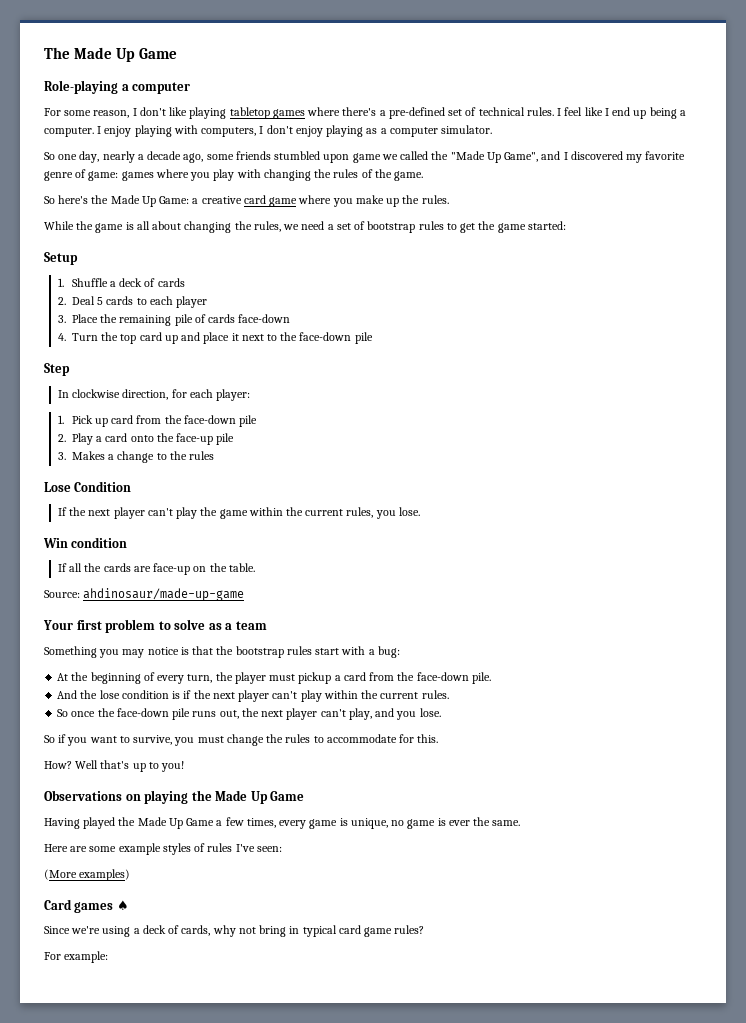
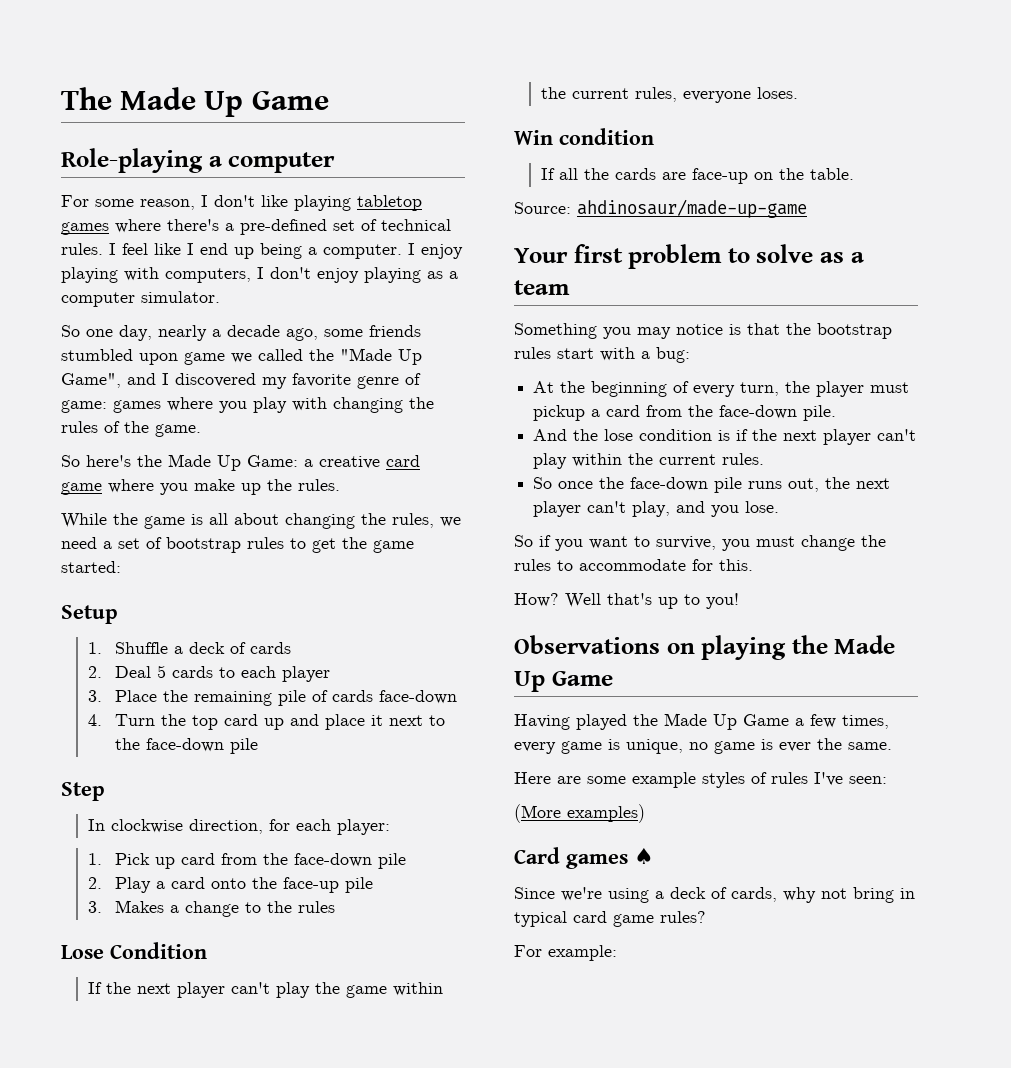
[375,507,420,519] you lose. -> [682,87,798,103] everyone loses.

